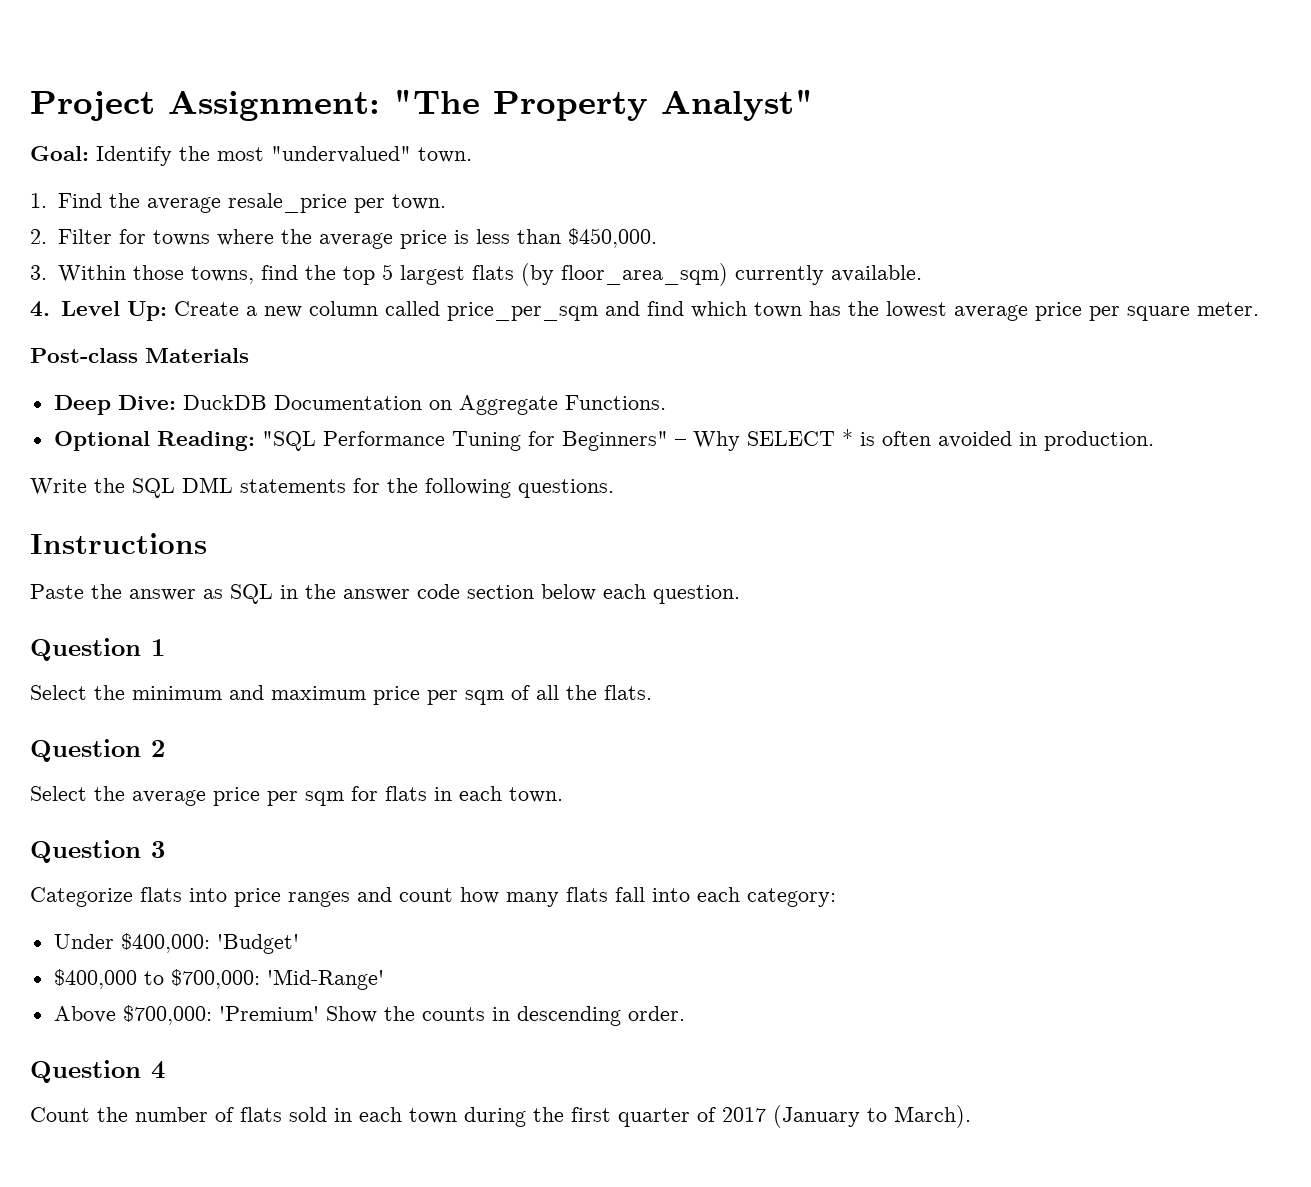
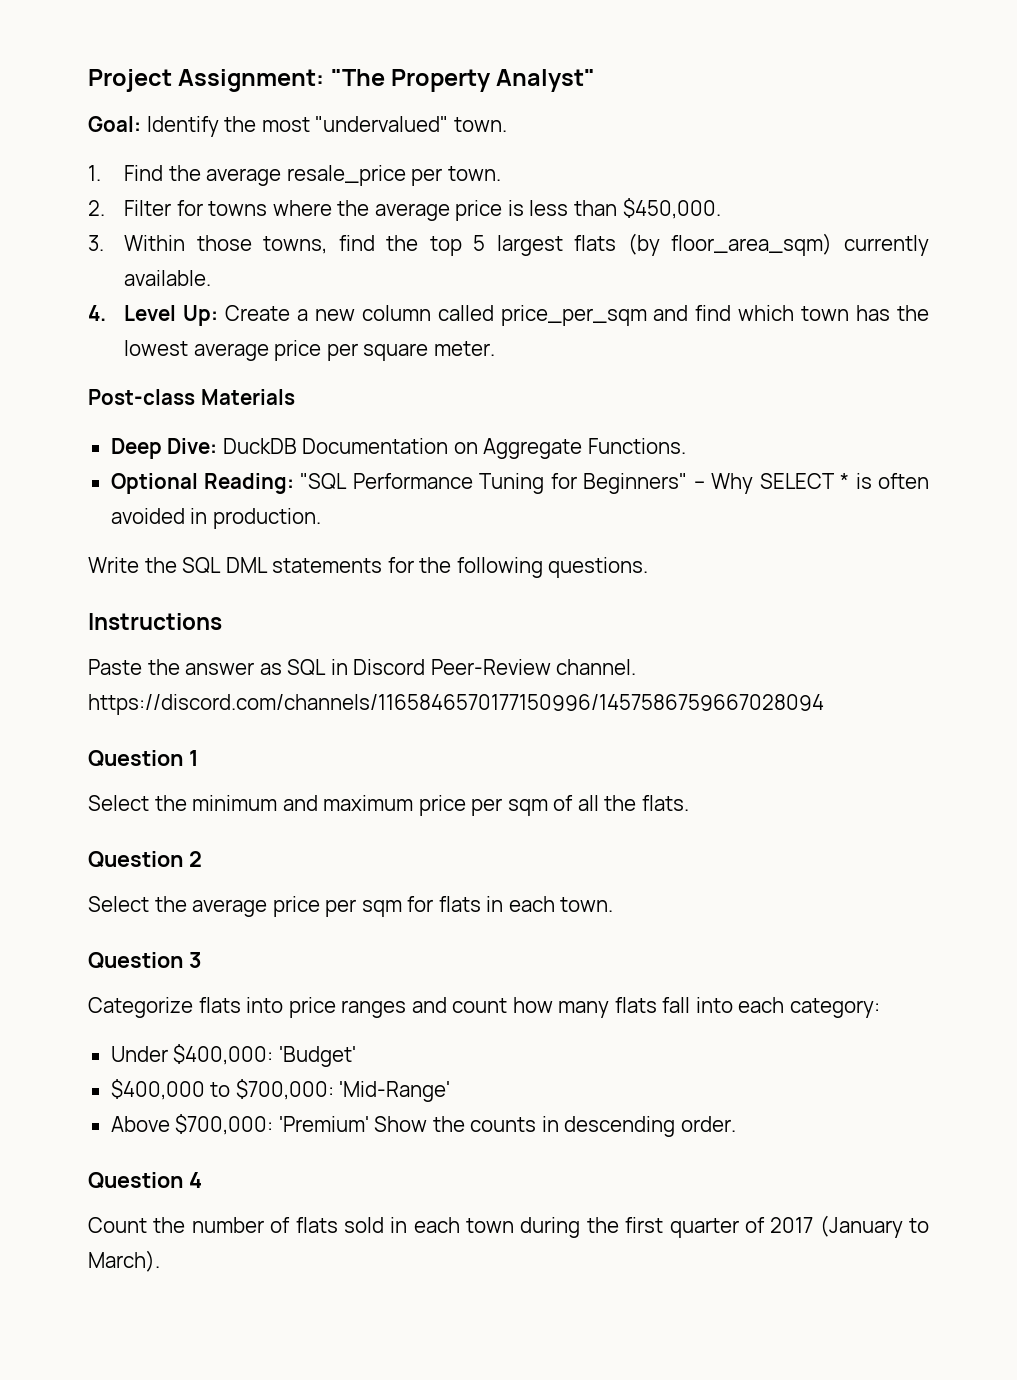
[305,584,740,604] the answer code section below each question. -> [353,659,637,675] [88,694,824,715] Discord Peer-Review channel. https://discord.com/channels/1165846570177150996/1457586759667028094

